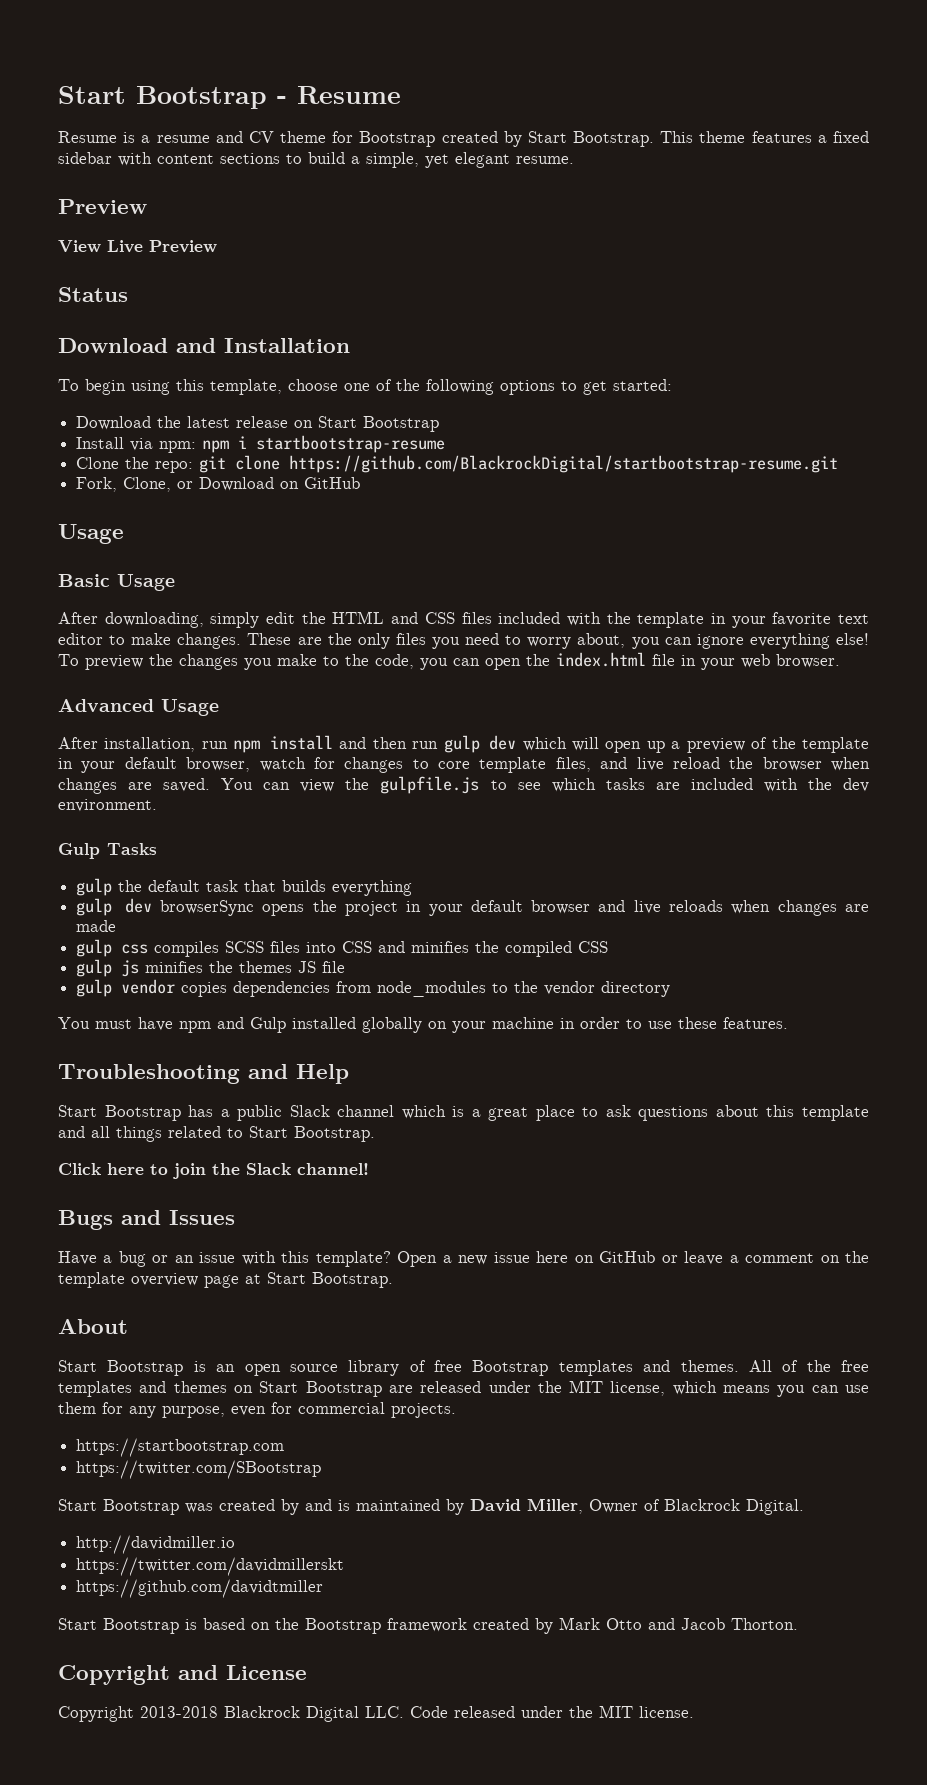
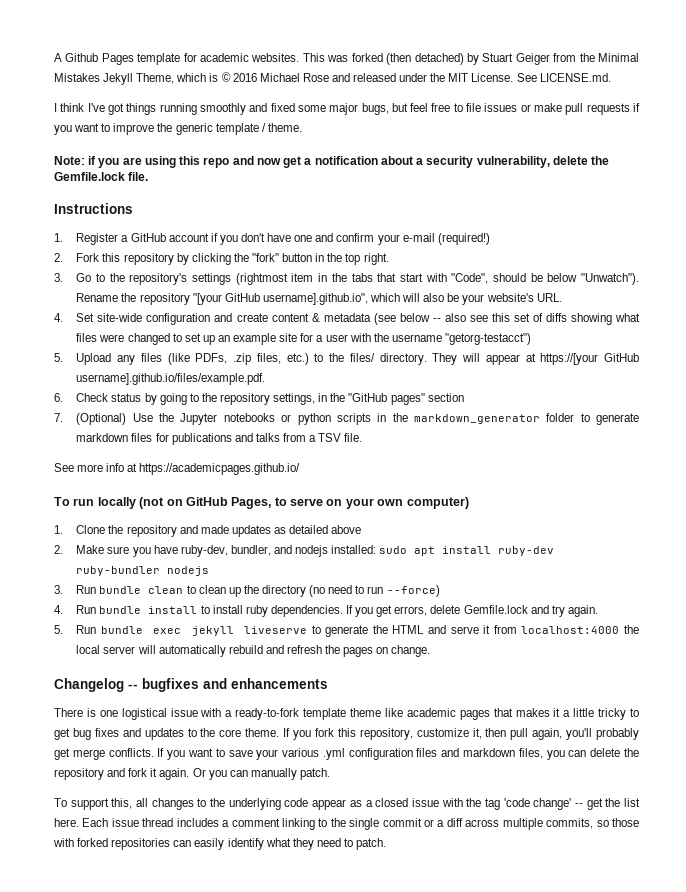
[58,86,401,109] [58,131,869,147] [58,152,574,168] [58,199,147,214] [58,240,217,253] [58,287,128,302] [58,338,350,353] [58,379,672,395] [76,416,440,432] [76,435,446,453] [76,455,839,473] [76,477,361,492] [58,524,124,544] [58,574,175,591] [58,611,869,628] [58,633,869,649] [58,652,840,670] [58,699,219,716] [58,735,870,753] [58,757,870,773] [58,776,869,794] [58,799,157,812] [58,843,157,859] [76,878,413,896] [76,898,870,916] [76,920,117,932] [76,939,609,957] [76,959,346,977] [76,979,671,997] [58,1017,788,1033] [58,1064,349,1084] [58,1105,869,1121] [58,1126,375,1142] [58,1163,369,1179] [58,1210,235,1230] [58,1251,870,1267] [58,1272,393,1288] [58,1319,128,1334] [58,1360,869,1376] [58,1380,869,1397] [58,1402,456,1418] [76,1438,285,1457] [76,1460,322,1479] [58,1498,804,1515] [76,1535,236,1554] [76,1557,345,1576] [76,1579,324,1598] [58,1617,798,1634] [58,1665,307,1685] [58,1705,694,1722] Start Bootstrap - Resume // Resume is a resume and CV theme for Bootstrap created by Start Bootstrap. This theme features a fixed sidebar with content sections to build a simple, yet elegant resume. // Preview // View Live Preview // Status // Download and Installation // To begin using this template, choose one of the following options to get started: // Download the latest release on Start Bootstrap // Install via npm: npm i startbootstrap-resume // Clone the repo: git clone https://github.com/BlackrockDigital/startbootstrap-resume.git // Fork, Clone, or Download on GitHub // Usage // Basic Usage // After downloading, simply edit the HTML and CSS files included with the template in your favorite text editor to make changes. These are the only files you need to worry about, you can ignore everything else! To preview the changes you make to the code, you can open the index.html file in your web browser. // Advanced Usage // After installation, run npm install and then run gulp dev which will open up a preview of the template in your default browser, watch for changes to core template files, and live reload the browser when changes are saved. You can view the gulpfile.js to see which tasks are included with the dev environment. // Gulp Tasks // gulp the default task that builds everything // gulp dev browserSync opens the project in your default browser and live reloads when changes are made // gulp css compiles SCSS files into CSS and minifies the compiled CSS // gulp js minifies the themes JS file // gulp vendor copies dependencies from node_modules to the vendor directory // You must have npm and Gulp installed globally on your machine in order to use these features. // Troubleshooting and Help // Start Bootstrap has a public Slack channel which is a great place to ask questions about this template and all things related to Start Bootstrap. // Click here to join the Slack channel! // Bugs and Issues // Have a bug or an issue with this template? Open a new issue here on GitHub or leave a comment on the template overview page at Start Bootstrap. // About // Start Bootstrap is an open source library of free Bootstrap templates and themes. All of the free templates and themes on Start Bootstrap are released under the MIT license, which means you can use them for any purpose, even for commercial projects. // https://startbootstrap.com // https://twitter.com/SBootstrap // Start Bootstrap was created by and is maintained by David Miller, Owner of Blackrock Digital. // http://davidmiller.io // https://twitter.com/davidmillerskt // https://github.com/davidtmiller // Start Bootstrap is based on the Bootstrap framework created by Mark Otto and Jacob Thorton. // Copyright and License // Copyright 2013-2018 Blackrock Digital LLC. Code released under the MIT license. -> [54,53,640,65] [54,72,611,85] [54,103,640,115] [54,123,302,135] [54,156,610,168] [54,172,149,181] [54,203,133,214] [54,233,490,245] [54,253,389,265] [54,273,640,285] [76,293,562,305] [54,313,641,325] [76,333,531,345] [54,353,640,365] [76,373,266,385] [54,393,464,405] [54,413,640,425] [76,433,363,445] [54,463,301,475] [54,497,469,509] [54,525,362,537] [54,545,555,557] [76,566,210,576] [54,585,440,597] [54,605,598,617] [54,625,640,637] [76,645,431,657] [54,678,328,692] [54,708,640,720] [54,728,639,740] [54,748,639,760] [54,768,330,780] [54,798,640,810] [54,818,640,830] [53,838,387,850] A Github Pages template for academic websites. This was forked (then detached) by Stuart Geiger from the Minimal Mistakes Jekyll Theme, which is © 2016 Michael Rose and released under the MIT License. See LICENSE.md. // I think I've got things running smoothly and fixed some major bugs, but feel free to file issues or make pull requests if you want to improve the generic template / theme. // Note: if you are using this repo and now get a notification about a security vulnerability, delete the Gemfile.lock file. // Instructions // 1. Register a GitHub account if you don't have one and confirm your e-mail (required!) // 2. Fork this repository by clicking the "fork" button in the top right. // 3. Go to the repository's settings (rightmost item in the tabs that start with "Code", should be below "Unwatch"). Rename the repository "[your GitHub username].github.io", which will also be your website's URL. // 4. Set site-wide configuration and create content & metadata (see below -- also see this set of diffs showing what files were changed to set up an example site for a user with the username "getorg-testacct") // 5. Upload any files (like PDFs, .zip files, etc.) to the files/ directory. They will appear at https://[your GitHub username].github.io/files/example.pdf. // 6. Check status by going to the repository settings, in the "GitHub pages" section // 7. (Optional) Use the Jupyter notebooks or python scripts in the markdown_generator folder to generate markdown files for publications and talks from a TSV file. // See more info at https://academicpages.github.io/ // To run locally (not on GitHub Pages, to serve on your own computer) // 1. Clone the repository and made updates as detailed above // 2. Make sure you have ruby-dev, bundler, and nodejs installed: sudo apt install ruby-dev ruby-bundler nodejs // 3. Run bundle clean to clean up the directory (no need to run --force) // 4. Run bundle install to install ruby dependencies. If you get errors, delete Gemfile.lock and try again. // 5. Run bundle exec jekyll liveserve to generate the HTML and serve it from localhost:4000 the local server will automatically rebuild and refresh the pages on change. // Changelog -- bugfixes and enhancements // There is one logistical issue with a ready-to-fork template theme like academic pages that makes it a little tricky to get bug fixes and updates to the core theme. If you fork this repository, customize it, then pull again, you'll probably get merge conflicts. If you want to save your various .yml configuration files and markdown files, you can delete the repository and fork it again. Or you can manually patch. // To support this, all changes to the underlying code appear as a closed issue with the tag 'code change' -- get the list here. Each issue thread includes a comment linking to the single commit or a diff across multiple commits, so those with forked repositories can easily identify what they need to patch.

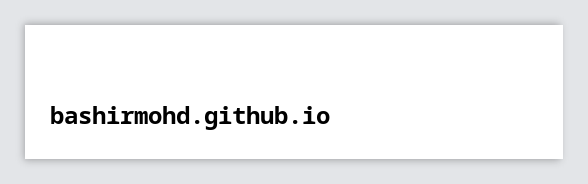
[54,53,640,65] [54,72,611,85] [54,103,640,115] [54,123,302,135] [54,156,610,168] [54,172,149,181] [54,203,133,214] [54,233,490,245] [54,253,389,265] [54,273,640,285] [76,293,562,305] [54,313,641,325] [76,333,531,345] [54,353,640,365] [76,373,266,385] [54,393,464,405] [54,413,640,425] [76,433,363,445] [54,463,301,475] [54,497,469,509] [54,525,362,537] [54,545,555,557] [76,566,210,576] [54,585,440,597] [54,605,598,617] [54,625,640,637] [76,645,431,657] [54,678,328,692] [54,708,640,720] [54,728,639,740] [54,748,639,760] [54,768,330,780] [54,798,640,810] [54,818,640,830] [53,838,387,850] A Github Pages template for academic websites. This was forked (then detached) by Stuart Geiger from the Minimal Mistakes Jekyll Theme, which is © 2016 Michael Rose and released under the MIT License. See LICENSE.md. // I think I've got things running smoothly and fixed some major bugs, but feel free to file issues or make pull requests if you want to improve the generic template / theme. // Note: if you are using this repo and now get a notification about a security vulnerability, delete the Gemfile.lock file. // Instructions // 1. Register a GitHub account if you don't have one and confirm your e-mail (required!) // 2. Fork this repository by clicking the "fork" button in the top right. // 3. Go to the repository's settings (rightmost item in the tabs that start with "Code", should be below "Unwatch"). Rename the repository "[your GitHub username].github.io", which will also be your website's URL. // 4. Set site-wide configuration and create content & metadata (see below -- also see this set of diffs showing what files were changed to set up an example site for a user with the username "getorg-testacct") // 5. Upload any files (like PDFs, .zip files, etc.) to the files/ directory. They will appear at https://[your GitHub username].github.io/files/example.pdf. // 6. Check status by going to the repository settings, in the "GitHub pages" section // 7. (Optional) Use the Jupyter notebooks or python scripts in the markdown_generator folder to generate markdown files for publications and talks from a TSV file. // See more info at https://academicpages.github.io/ // To run locally (not on GitHub Pages, to serve on your own computer) // 1. Clone the repository and made updates as detailed above // 2. Make sure you have ruby-dev, bundler, and nodejs installed: sudo apt install ruby-dev ruby-bundler nodejs // 3. Run bundle clean to clean up the directory (no need to run --force) // 4. Run bundle install to install ruby dependencies. If you get errors, delete Gemfile.lock and try again. // 5. Run bundle exec jekyll liveserve to generate the HTML and serve it from localhost:4000 the local server will automatically rebuild and refresh the pages on change. // Changelog -- bugfixes and enhancements // There is one logistical issue with a ready-to-fork template theme like academic pages that makes it a little tricky to get bug fixes and updates to the core theme. If you fork this repository, customize it, then pull again, you'll probably get merge conflicts. If you want to save your various .yml configuration files and markdown files, you can delete the repository and fork it again. Or you can manually patch. // To support this, all changes to the underlying code appear as a closed issue with the tag 'code change' -- get the list here. Each issue thread includes a comment linking to the single commit or a diff across multiple commits, so those with forked repositories can easily identify what they need to patch. -> [50,106,330,130] bashirmohd.github.io

